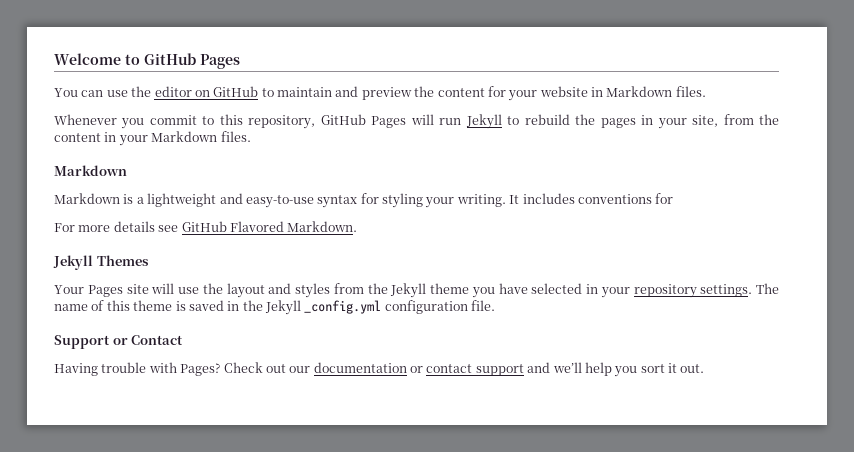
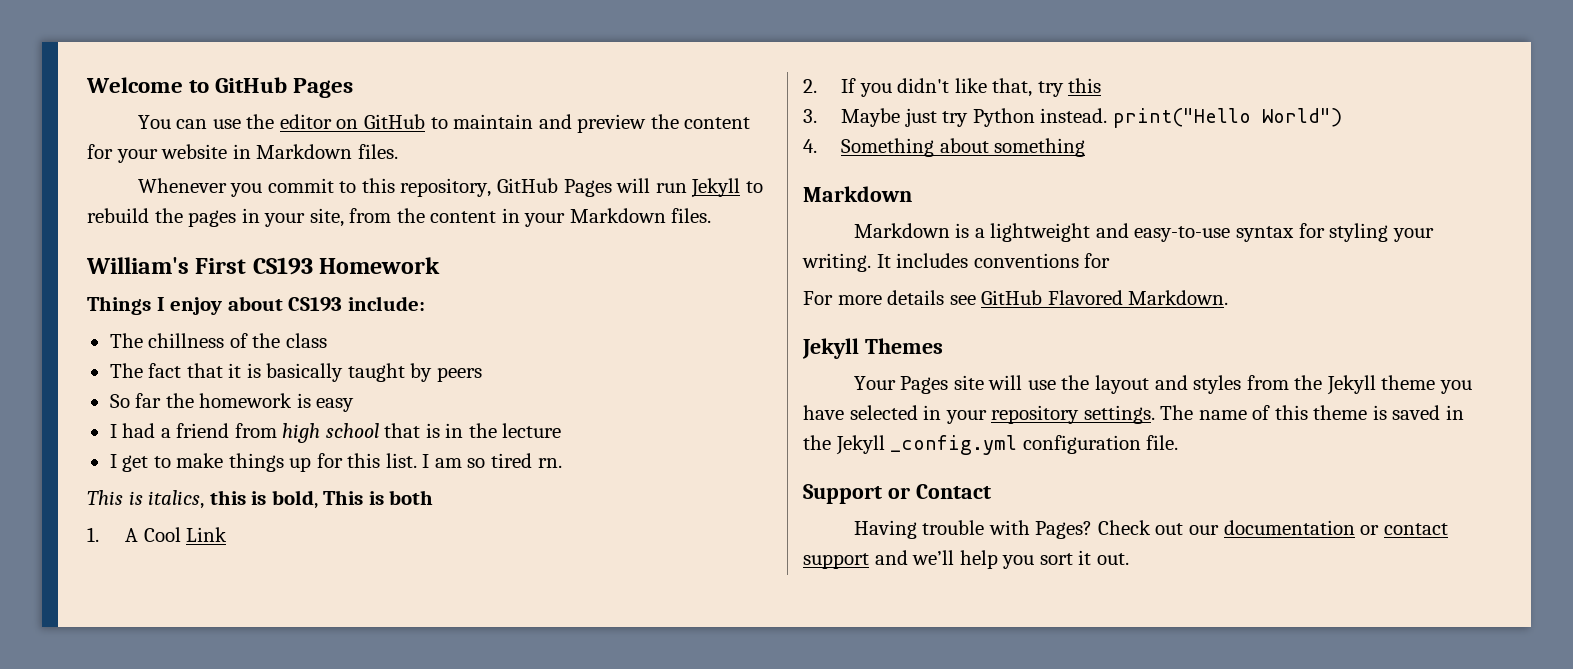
(251, 136) none -> [86,257,441,275] [87,296,425,315] [109,333,327,348] [109,363,482,382] [109,393,355,412] [109,423,562,443] [109,453,562,472] [87,490,434,509] [87,527,228,542] [803,78,1102,97] [803,108,1342,128] [803,138,1086,157] // William's First CS193 Homework // Things I enjoy about CS193 include: // The chillness of the class // The fact that it is basically taught by peers // So far the homework is easy // I had a friend from high school that is in the lecture // I get to make things up for this list. I am so tired rn. // This is italics, this is bold, This is both // 1. A Cool Link // 2. If you didn't like that, try this // 3. Maybe just try Python instead. print("Hello World") // 4. Something about something

